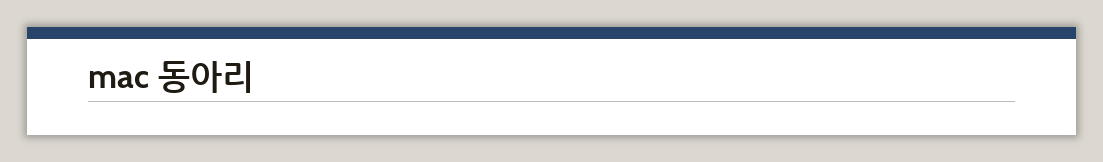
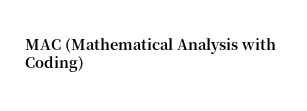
[88,61,255,93] mac 동아리 -> [25,38,276,54] [25,56,84,72] MAC (Mathematical Analysis with Coding)

